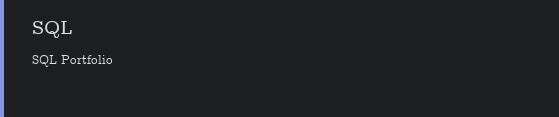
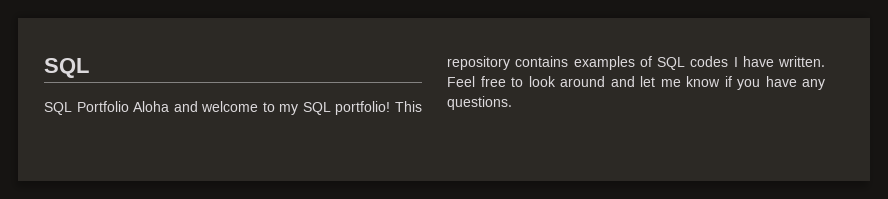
(113, 59) none -> [133,101,422,115] [447,56,825,70] [447,76,825,90] [447,96,512,110] Aloha and welcome to my SQL portfolio! This repository contains examples of SQL codes I have written. Feel free to look around and let me know if you have any questions.

